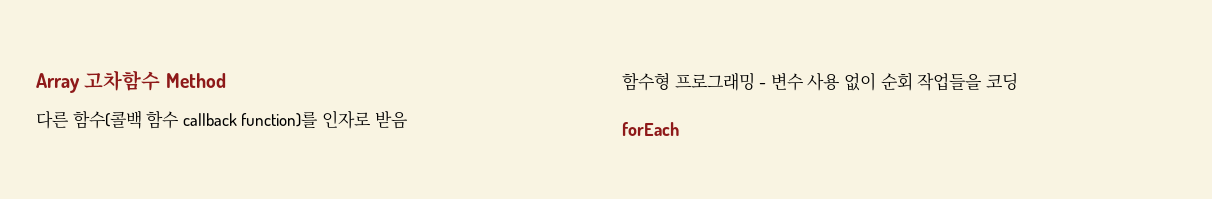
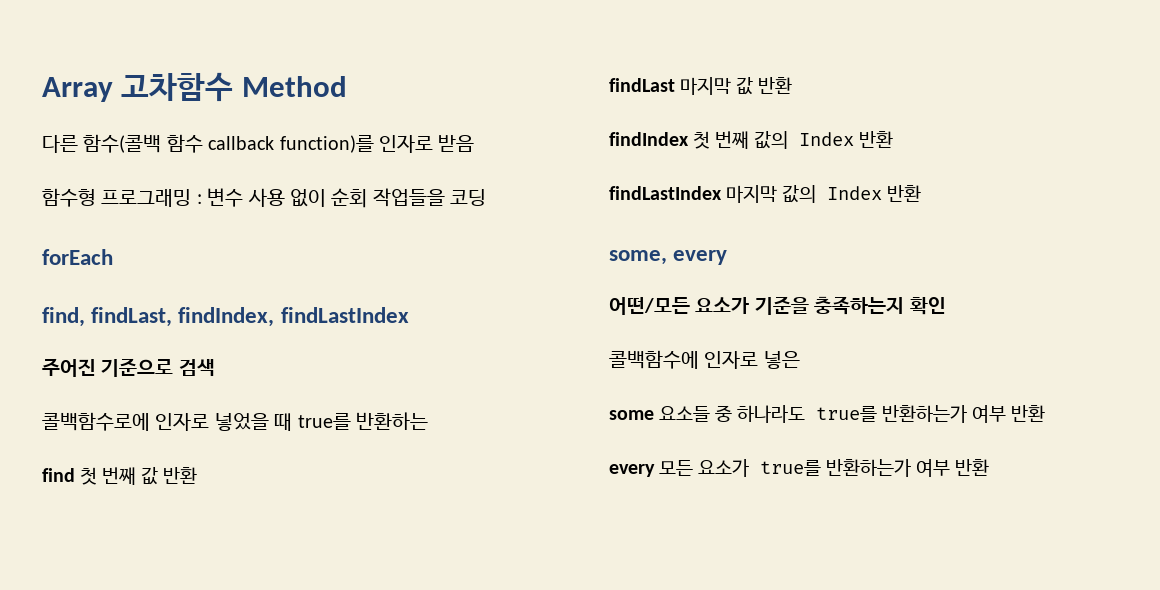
[759,83,767,88] - -> [196,194,202,204] :
(679, 129) none -> [42,307,409,327] [42,358,215,377] [42,412,428,431] [42,467,198,485] [609,77,793,95] [609,131,894,149] [609,185,922,203] [609,250,728,265] [609,296,946,315] [609,350,800,369] [609,405,1046,423] [609,459,990,477] // find, findLast, findIndex, findLastIndex // 주어진 기준으로 검색 // 콜백함수로에 인자로 넣었을 때 true를 반환하는 // find 첫 번째 값 반환 // findLast 마지막 값 반환 // findIndex 첫 번째 값의 Index 반환 // findLastIndex 마지막 값의 Index 반환 // some, every // 어떤/모든 요소가 기준을 충족하는지 확인 // 콜백함수에 인자로 넣은 // some 요소들 중 하나라도 true를 반환하는가 여부 반환 // every 모든 요소가 true를 반환하는가 여부 반환

